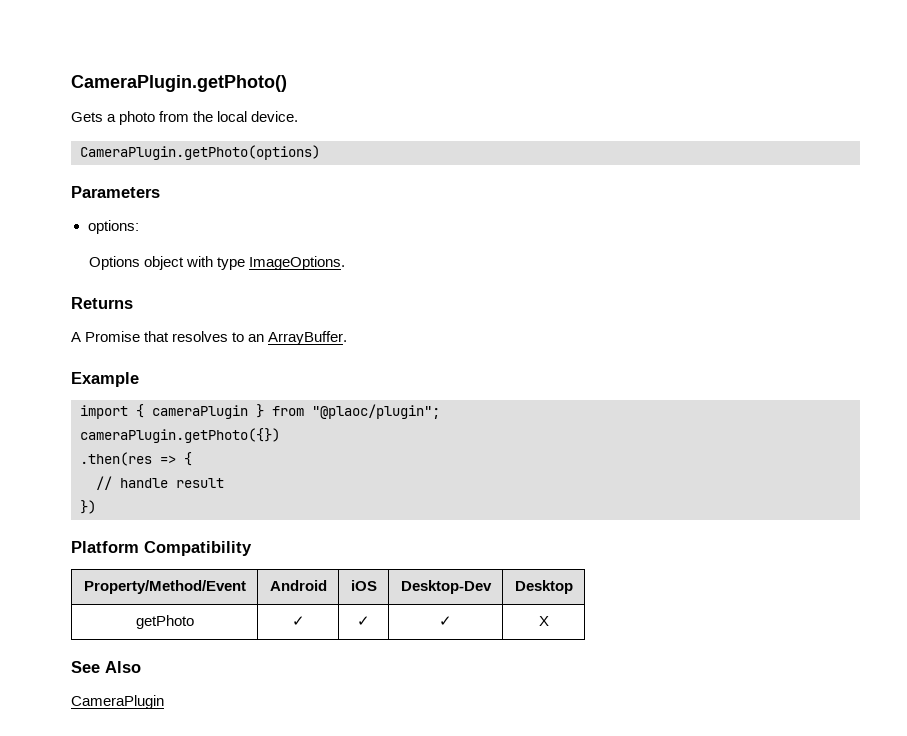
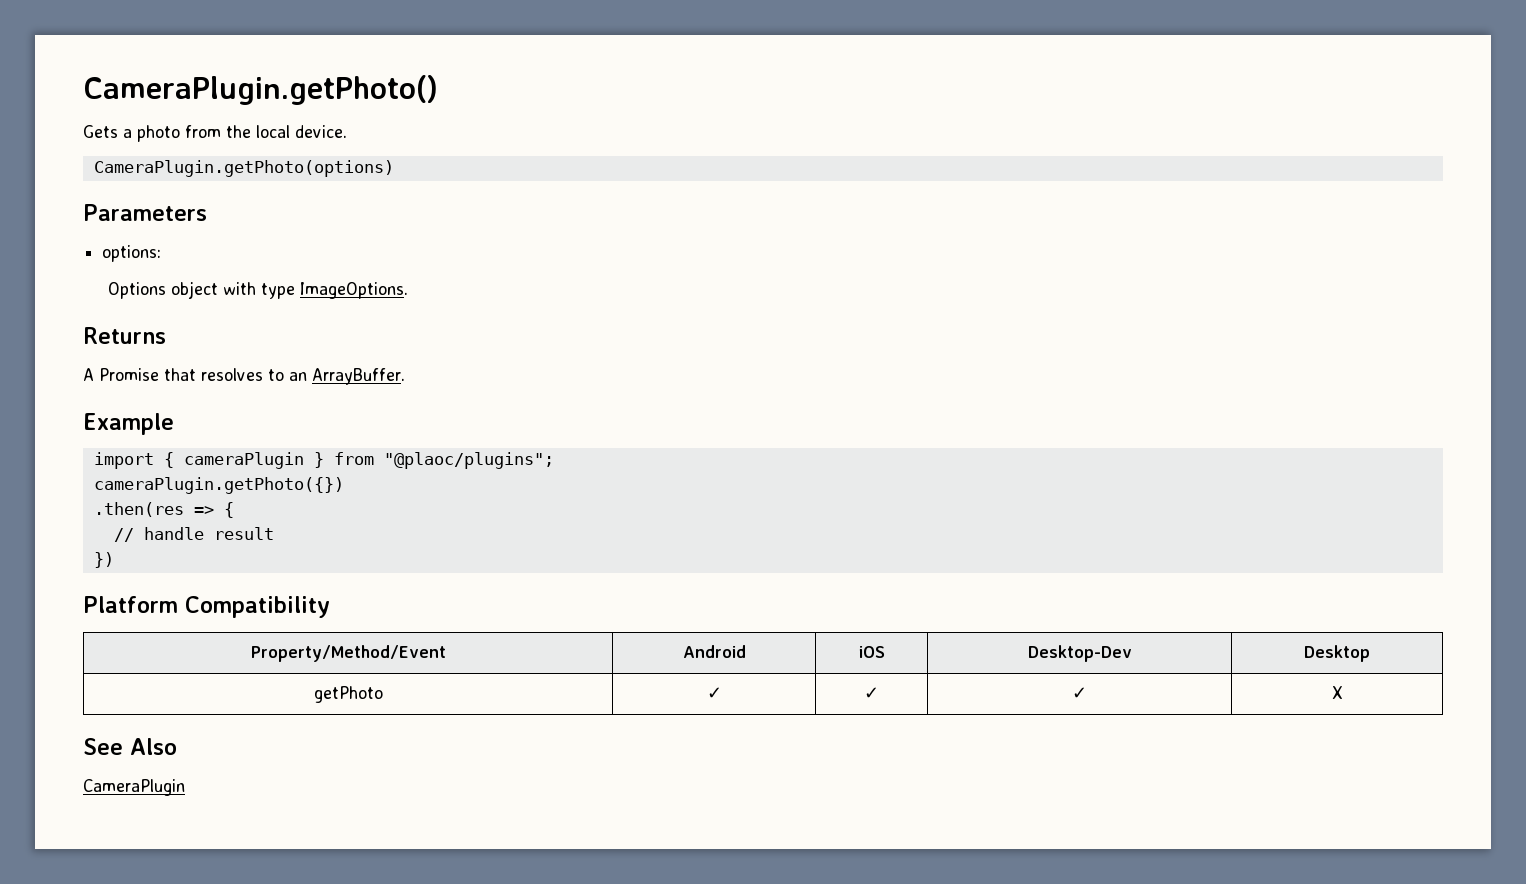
[312,404,440,419] "@plaoc/plugin"; -> [383,452,554,469] "@plaoc/plugins";

